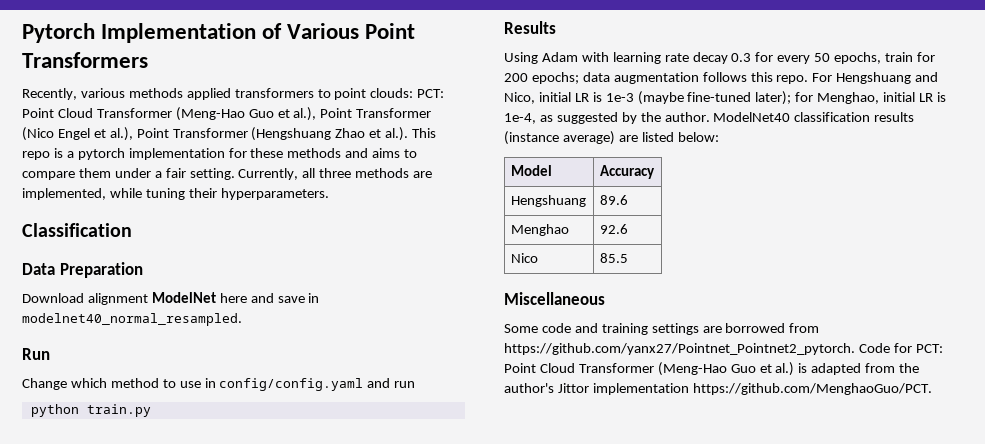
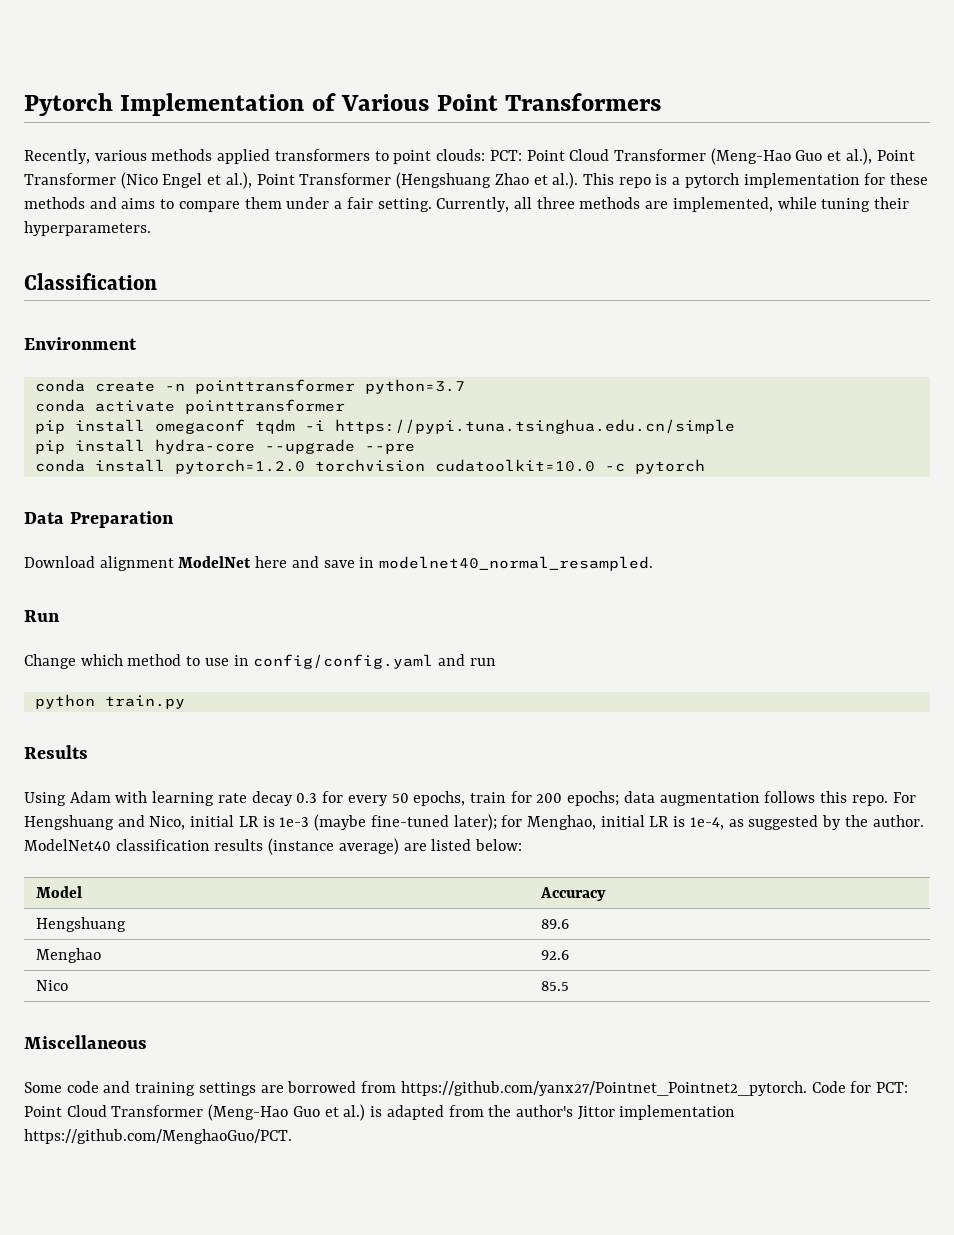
(132, 230) none -> [24,337,137,350] [34,379,465,394] [34,399,345,414] [34,419,735,434] [34,439,415,454] [34,459,705,474] // Environment // conda create -n pointtransformer python=3.7 // conda activate pointtransformer // pip install omegaconf tqdm -i https://pypi.tuna.tsinghua.edu.cn/simple // pip install hydra-core --upgrade --pre // conda install pytorch=1.2.0 torchvision cudatoolkit=10.0 -c pytorch

